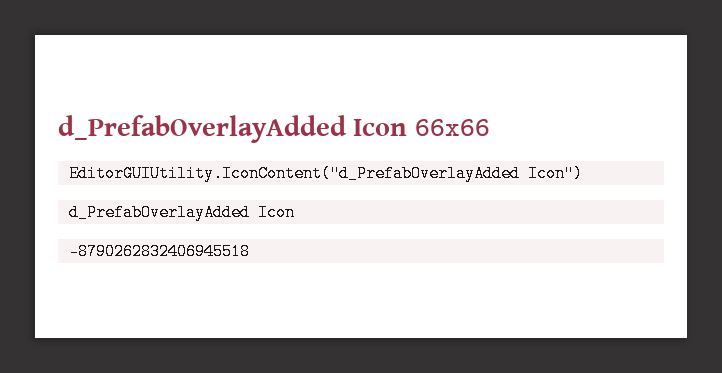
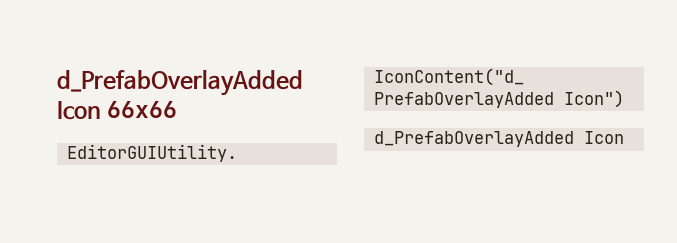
[68,243,250,260] // -8790262832406945518 -> (624, 137) none

